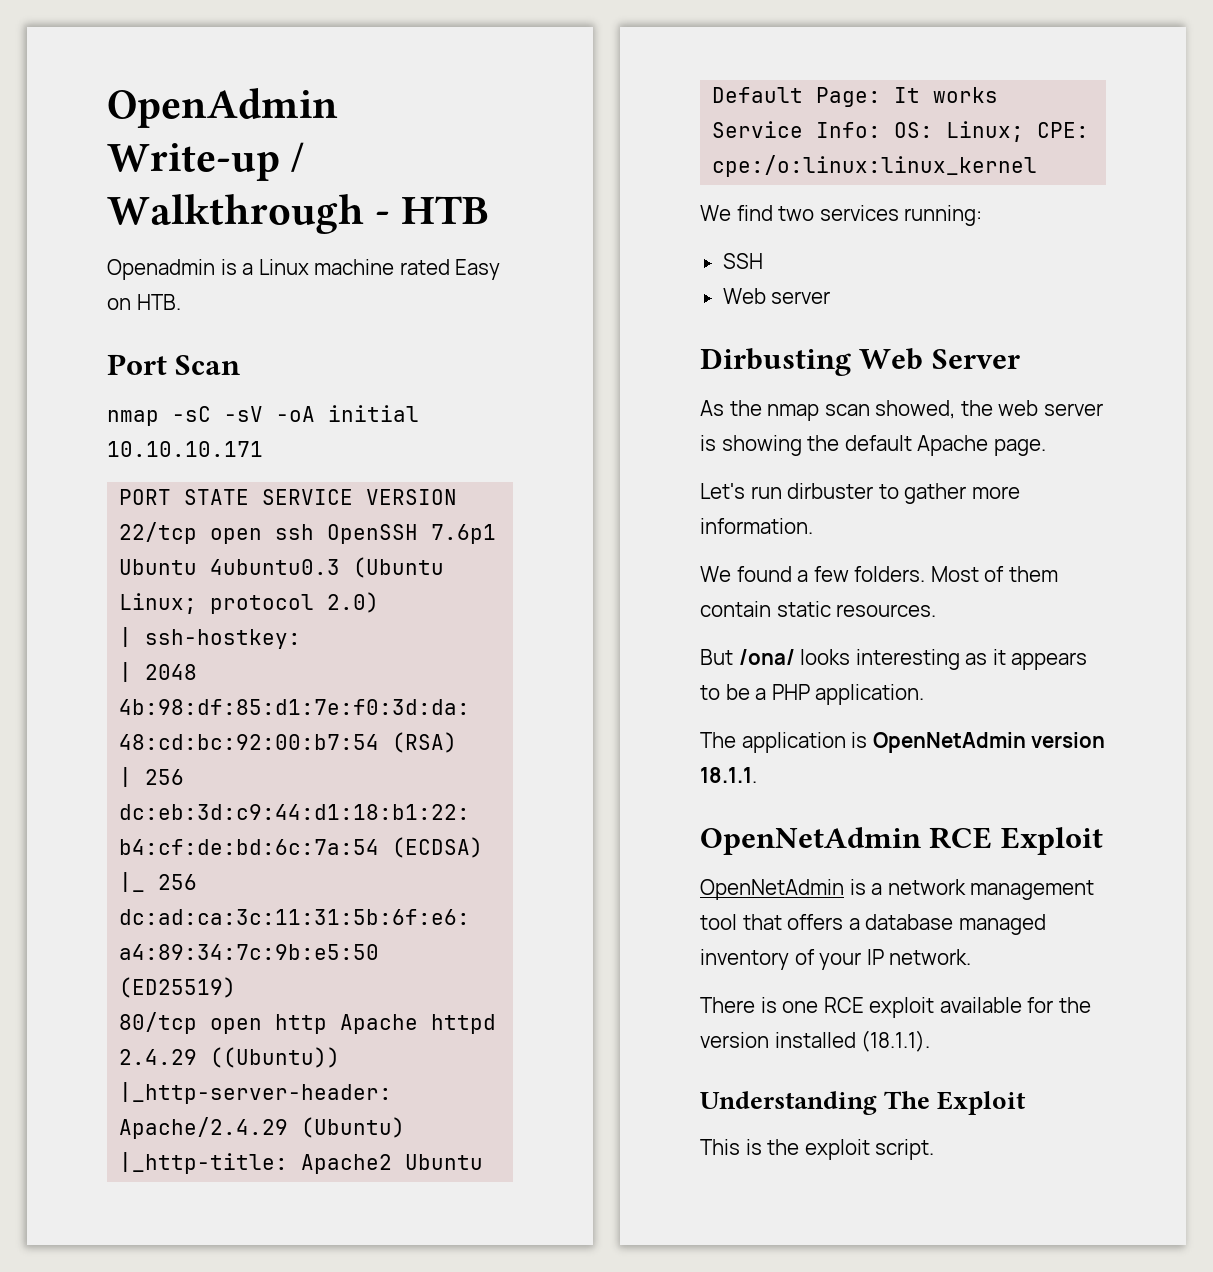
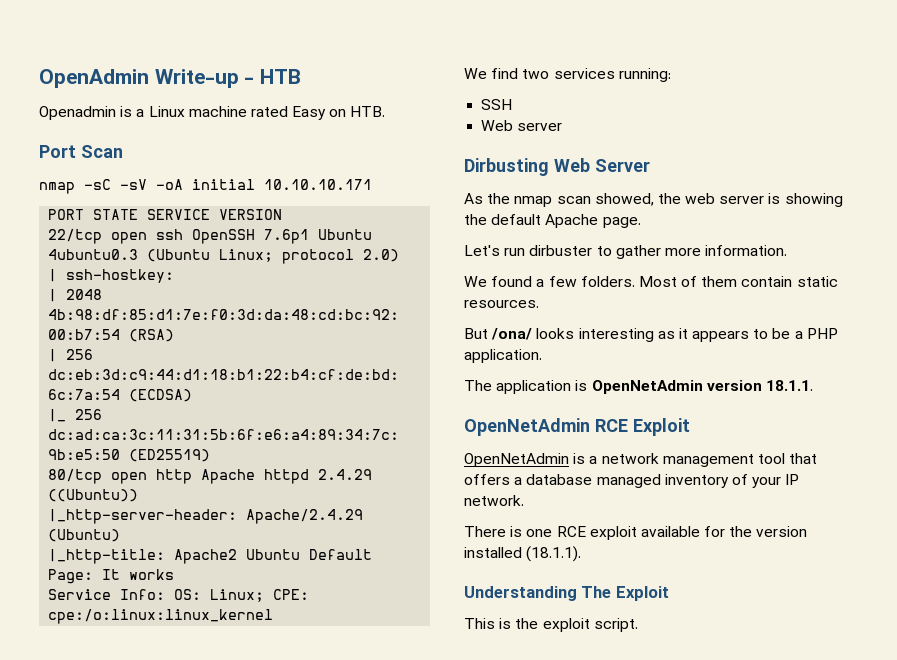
[291,142,305,172] [107,194,364,234] / Walkthrough -> (239, 78) none

